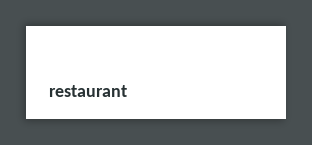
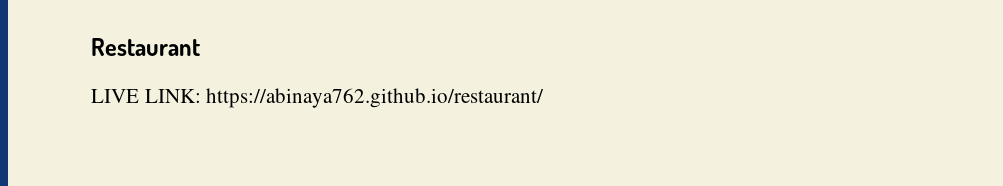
[49,85,127,97] restaurant -> [91,38,200,56] [91,88,545,108] Restaurant // LIVE LINK: https://abinaya762.github.io/restaurant/

